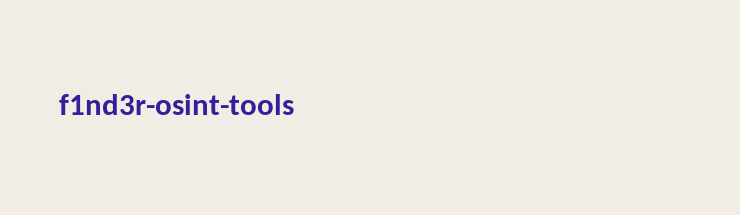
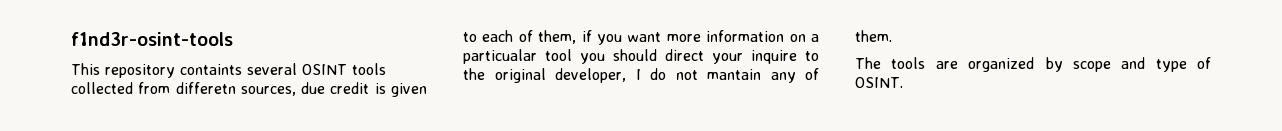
(294, 104) none -> [71,63,386,78] [71,82,427,97] [463,30,819,45] [463,49,819,64] [463,68,819,83] [855,30,892,42] [855,57,1211,72] [855,77,903,88] // This repository containts several OSINT tools collected from differetn sources, due credit is given to each of them, if you want more information on a particualar tool you should direct your inquire to the original developer, I do not mantain any of them. // The tools are organized by scope and type of OSINT.

